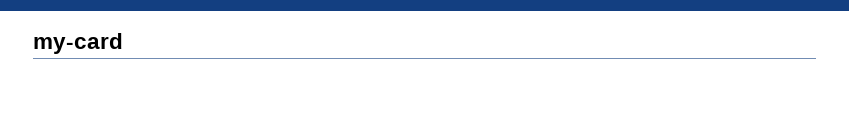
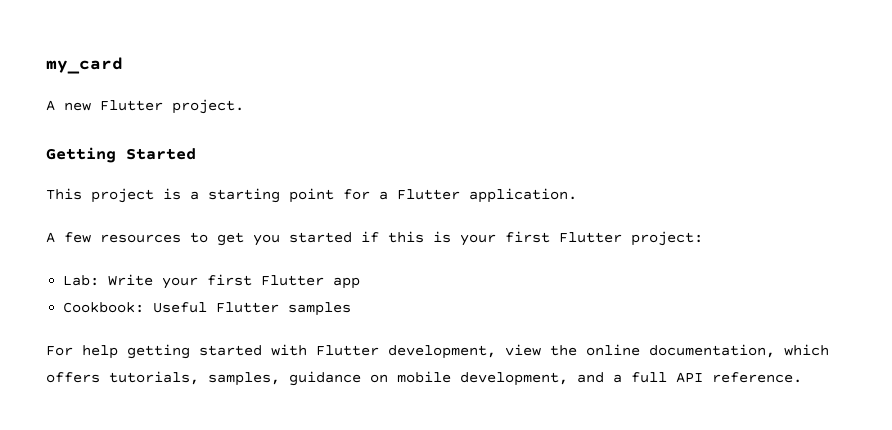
[33,33,123,54] my-card -> [46,57,123,74] [46,99,244,114] [46,147,196,163] [46,188,577,203] [46,231,703,246] [63,274,361,289] [63,302,352,316] [46,344,829,359] [46,371,802,386] my_card // A new Flutter project. // Getting Started // This project is a starting point for a Flutter application. // A few resources to get you started if this is your first Flutter project: // Lab: Write your first Flutter app // Cookbook: Useful Flutter samples // For help getting started with Flutter development, view the online documentation, which offers tutorials, samples, guidance on mobile development, and a full API reference.

